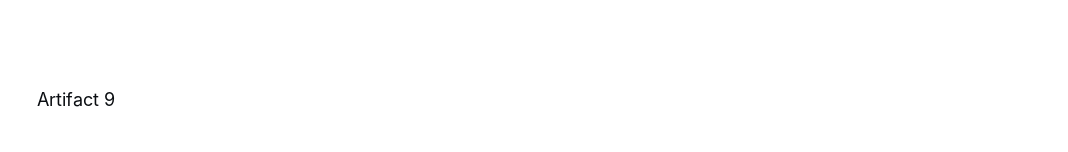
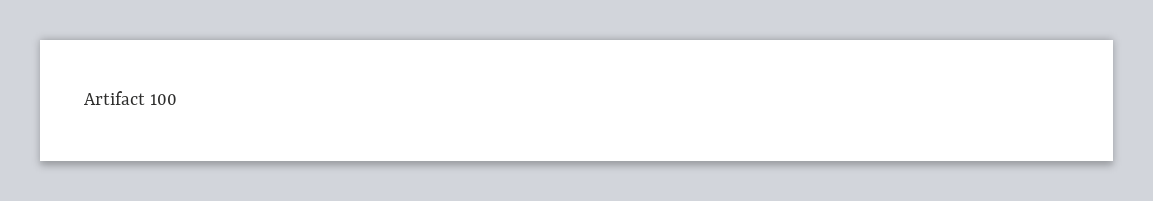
[104,91,115,106] 9 -> [150,94,178,105] 100

